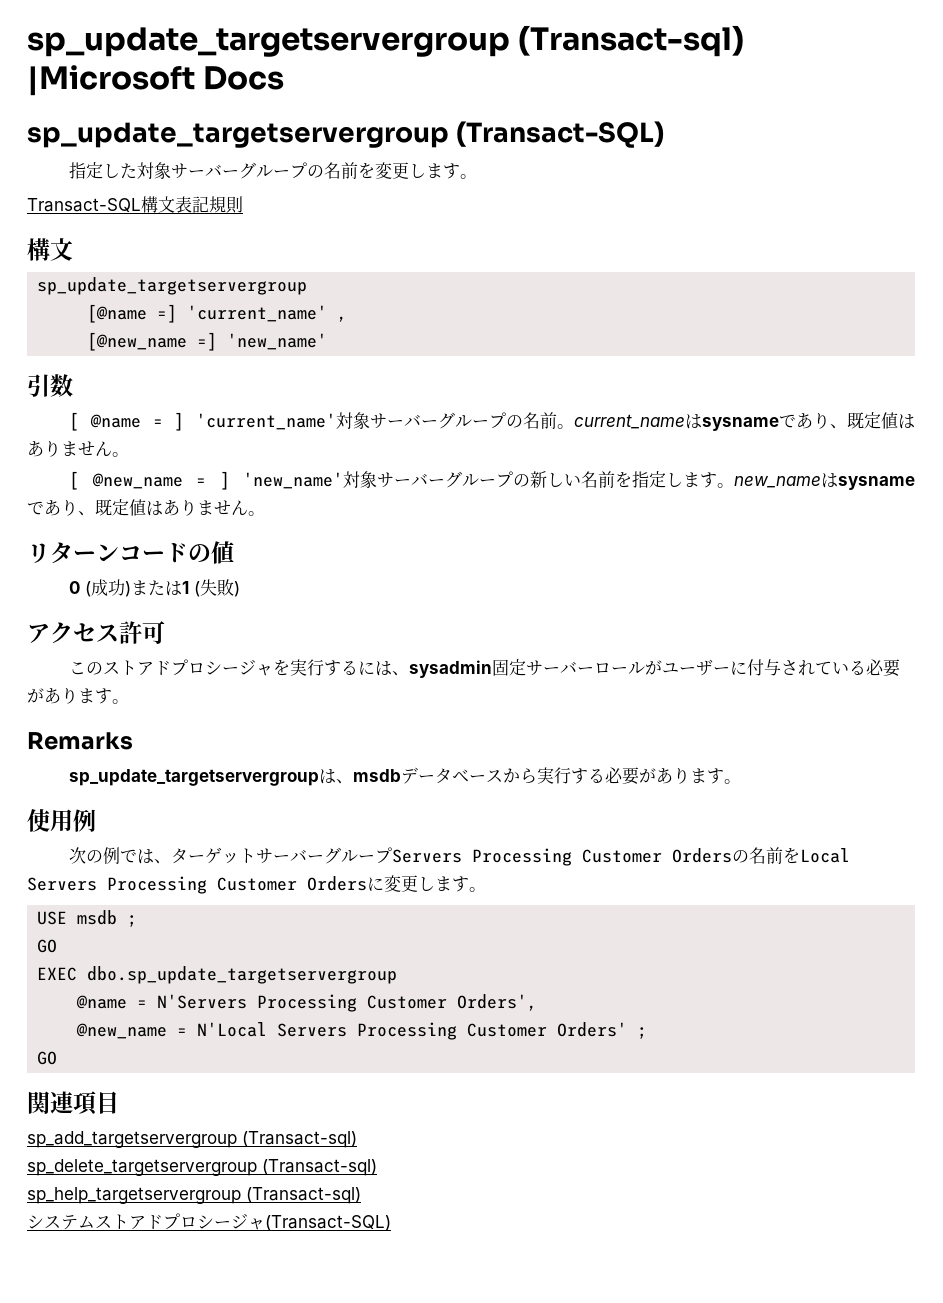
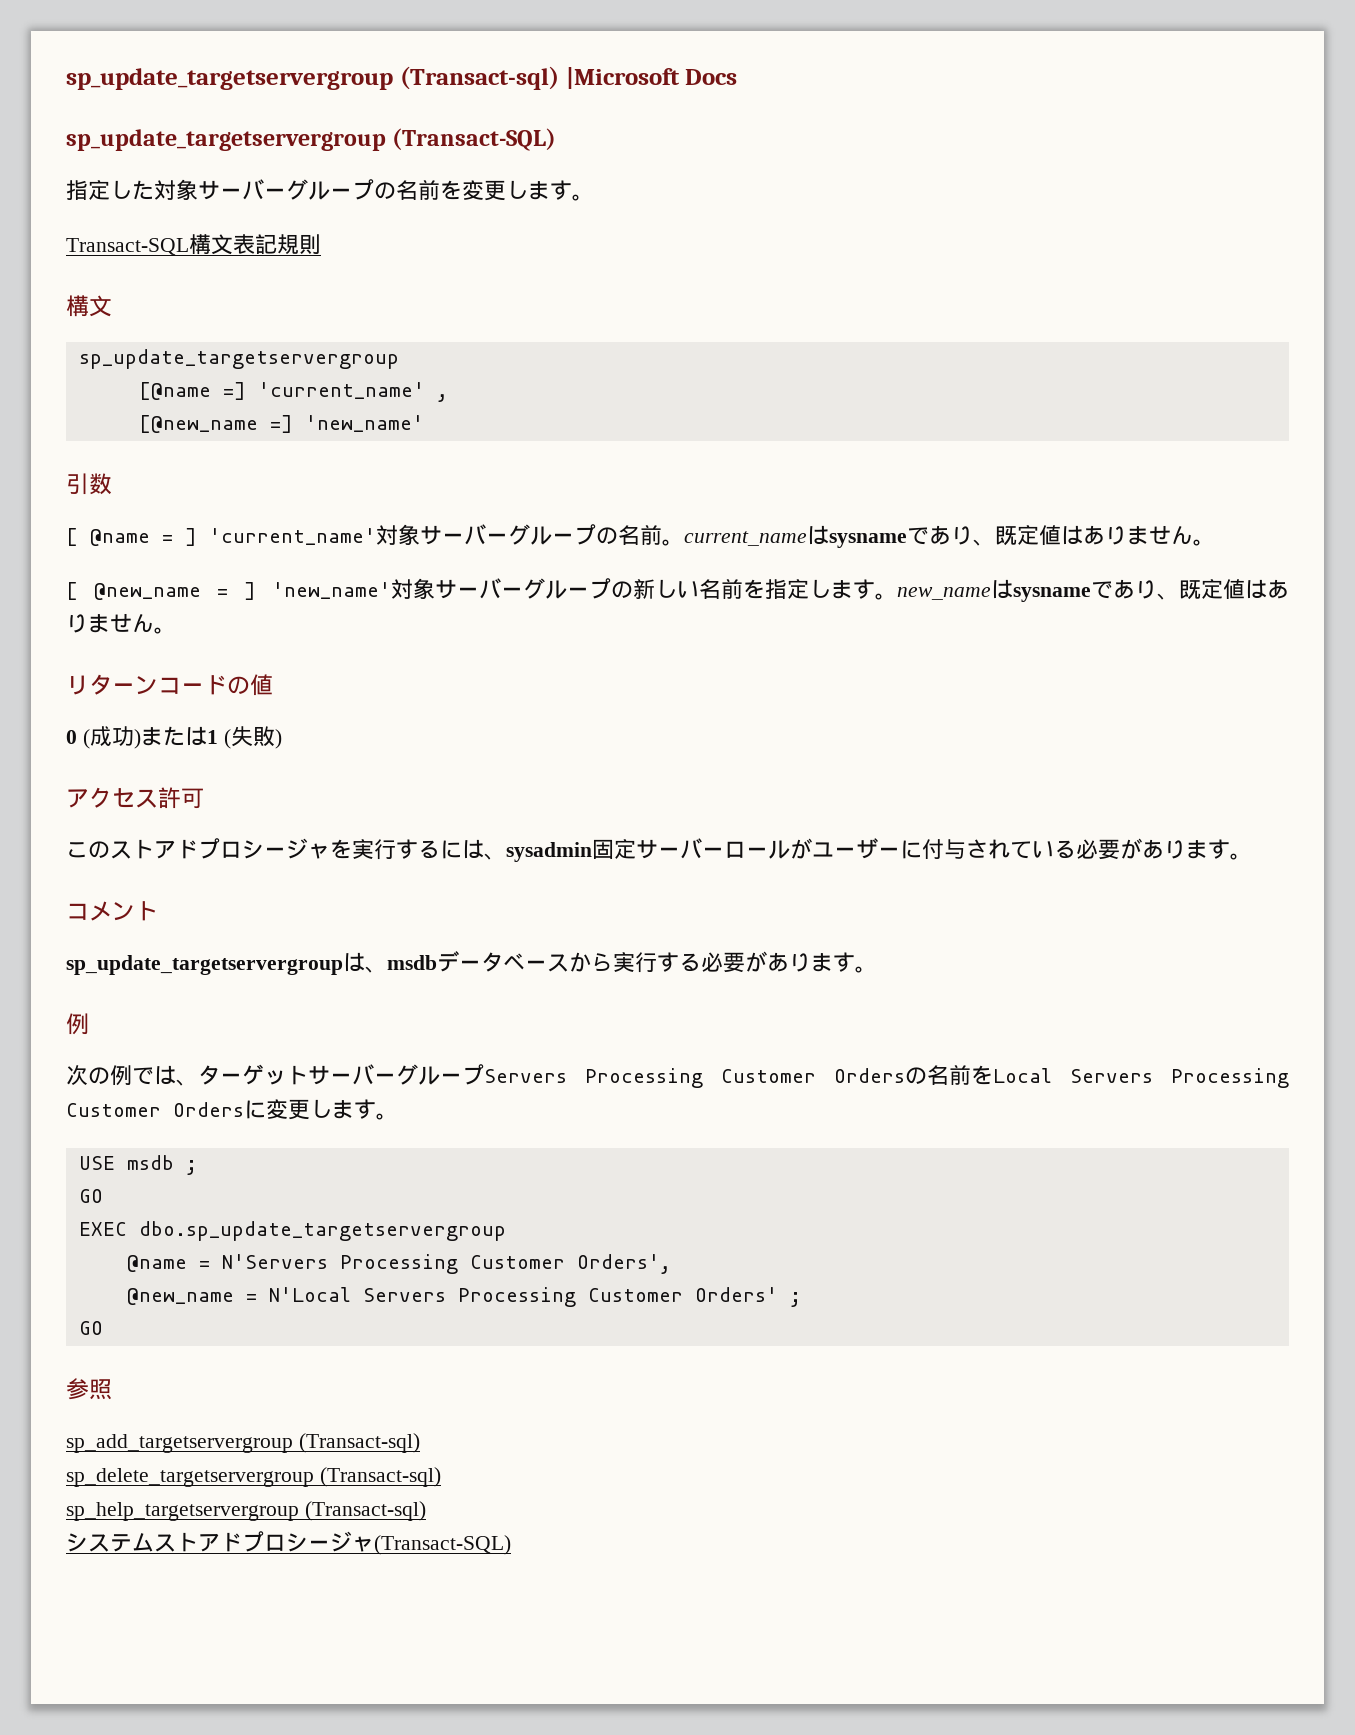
[27,732,133,750] Remarks -> [66,901,158,921] コメント
[27,809,73,832] 使用 -> (877, 969) none
[27,1091,119,1115] 関連項目 -> [66,1378,112,1400] 参照

